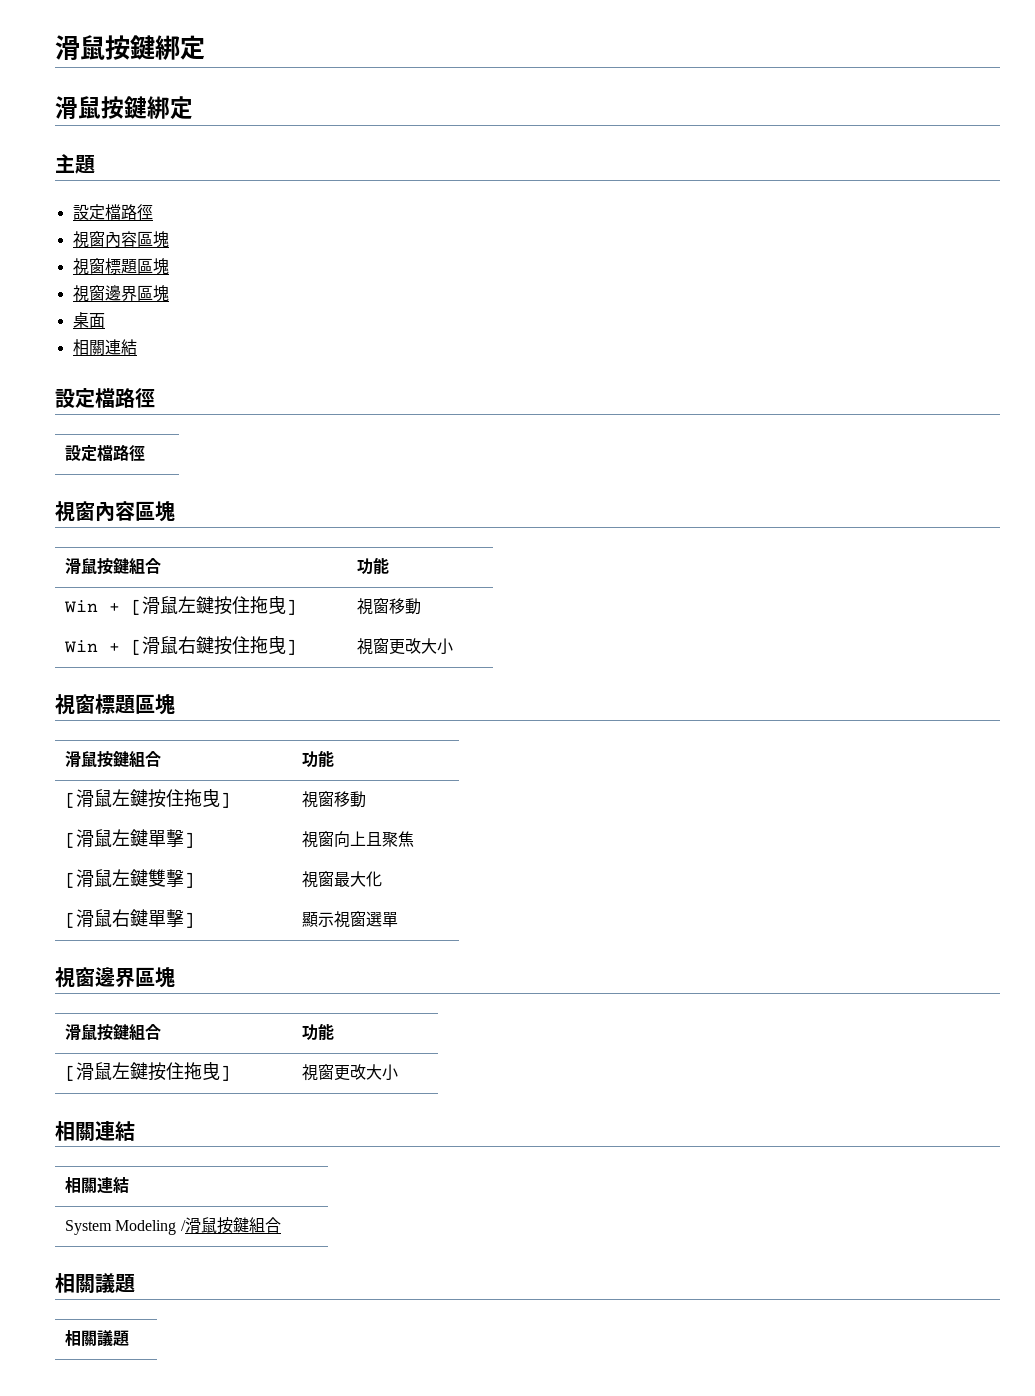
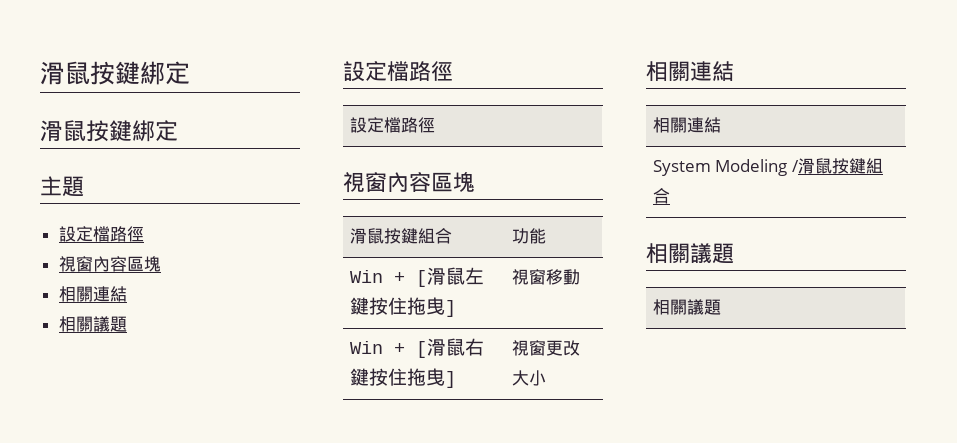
[72,258,169,275] [72,285,169,302] [72,312,105,328] [72,339,137,356] // 視窗標題區塊 // 視窗邊界區塊 // 桌面 // 相關連結 -> [58,286,127,302] [58,316,127,332] // 相關連結 // 相關議題
[55,694,175,715] [64,751,161,768] [301,750,334,768] [64,789,231,808] [301,791,366,808] [64,829,195,848] [301,831,414,848] [64,869,195,888] [301,871,382,888] [64,909,195,928] [301,911,398,928] [55,967,175,988] [64,1024,161,1041] [301,1023,334,1041] [64,1062,231,1081] [301,1064,398,1081] // 視窗標題區塊 // 滑鼠按鍵組合 | 功能 // [滑鼠左鍵按住拖曳] | 視窗移動 // [滑鼠左鍵單擊] | 視窗向上且聚焦 // [滑鼠左鍵雙擊] | 視窗最大化 // [滑鼠右鍵單擊] | 顯示視窗選單 // 視窗邊界區塊 // 滑鼠按鍵組合 | 功能 // [滑鼠左鍵按住拖曳] | 視窗更改大小 -> (546, 378) none

